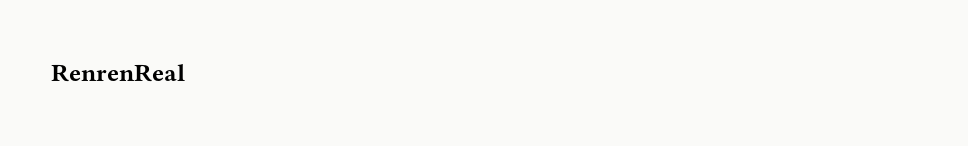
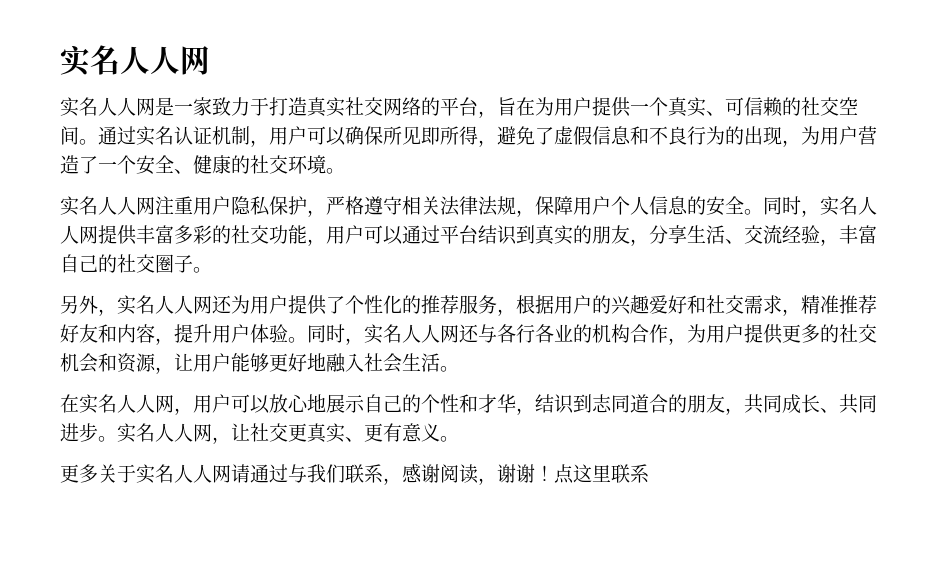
[51,64,185,82] RenrenReal -> [60,45,210,77] [60,97,858,118] [60,126,877,147] [60,155,345,175] [60,196,877,217] [60,225,877,246] [60,254,212,273] [60,295,877,316] [60,324,877,345] [60,353,459,374] [60,394,877,415] [60,423,459,444] [60,464,649,485] 实名人人网 // 实名人人网是一家致力于打造真实社交网络的平台，旨在为用户提供一个真实、可信赖的社交空间。通过实名认证机制，用户可以确保所见即所得，避免了虚假信息和不良行为的出现，为用户营造了一个安全、健康的社交环境。 // 实名人人网注重用户隐私保护，严格遵守相关法律法规，保障用户个人信息的安全。同时，实名人人网提供丰富多彩的社交功能，用户可以通过平台结识到真实的朋友，分享生活、交流经验，丰富自己的社交圈子。 // 另外，实名人人网还为用户提供了个性化的推荐服务，根据用户的兴趣爱好和社交需求，精准推荐好友和内容，提升用户体验。同时，实名人人网还与各行各业的机构合作，为用户提供更多的社交机会和资源，让用户能够更好地融入社会生活。 // 在实名人人网，用户可以放心地展示自己的个性和才华，结识到志同道合的朋友，共同成长、共同进步。实名人人网，让社交更真实、更有意义。 // 更多关于实名人人网请通过与我们联系，感谢阅读，谢谢！点这里联系

